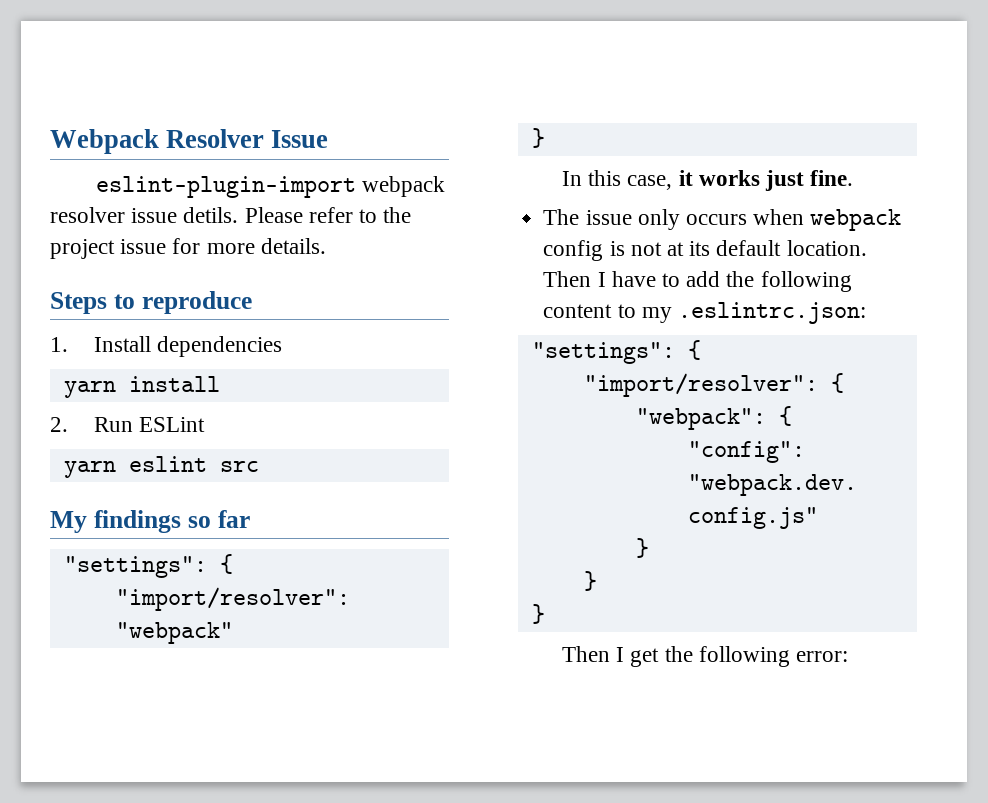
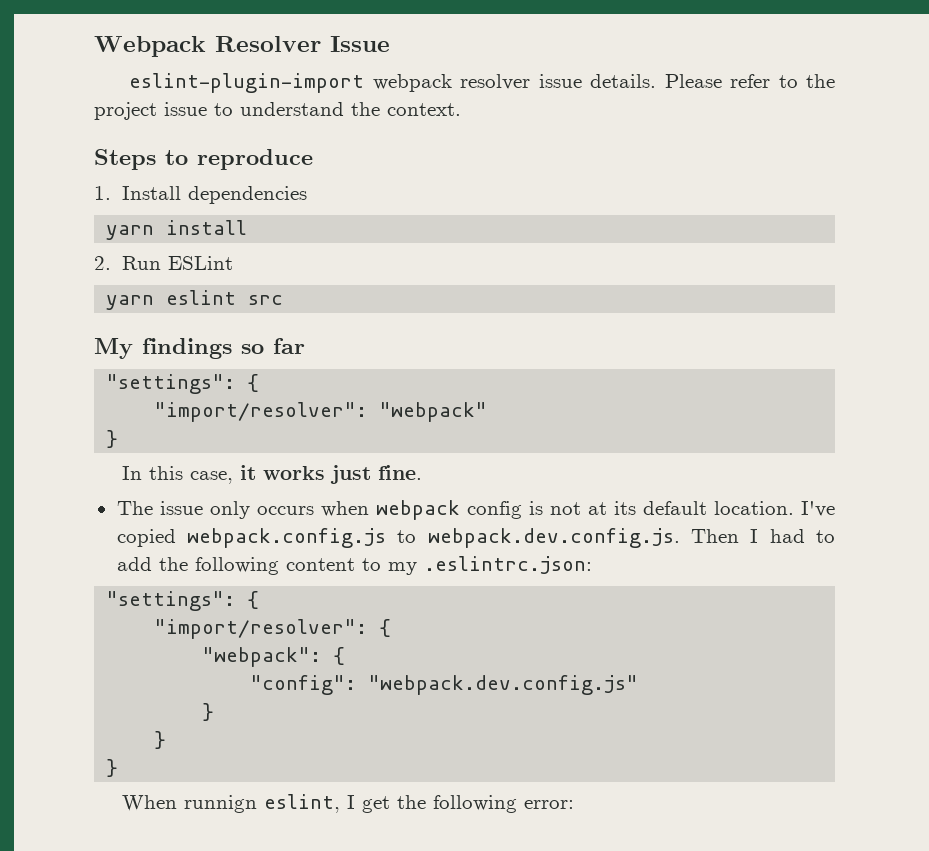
[183,207,239,223] detils. -> [590,74,657,88] details.
[172,238,326,254] for more details. -> [214,102,461,116] to understand the context.
[543,271,656,287] Then I have -> [800,501,835,517] [116,528,805,548] I've copied webpack.config.js to webpack.dev.config.js. Then I had
[562,646,611,662] Then -> [122,794,341,813] When runnign eslint,

